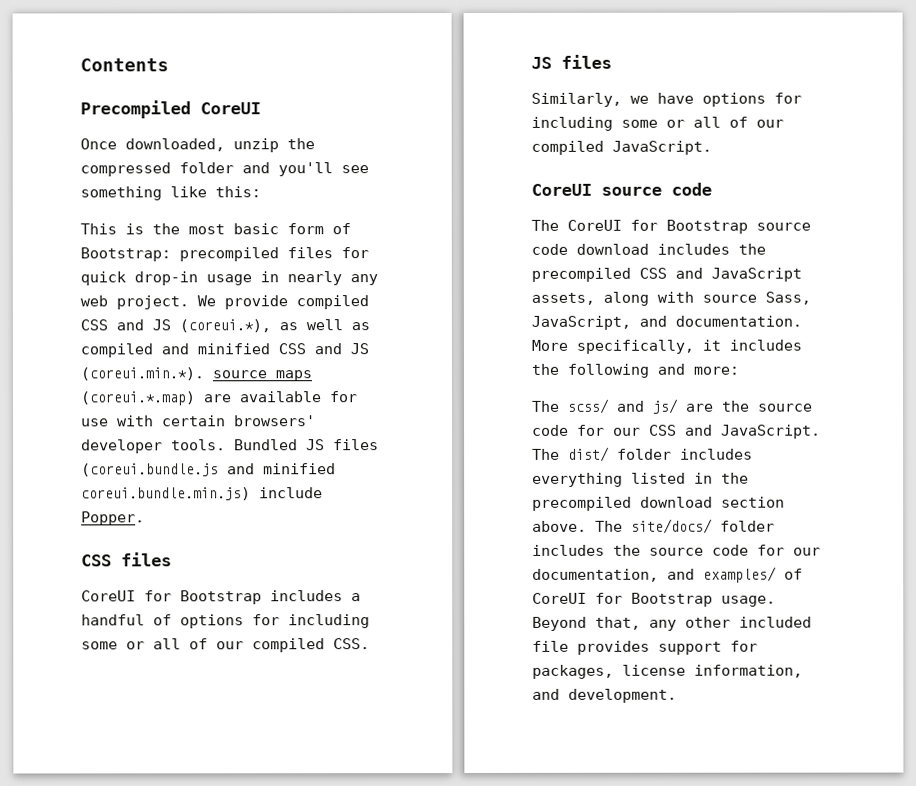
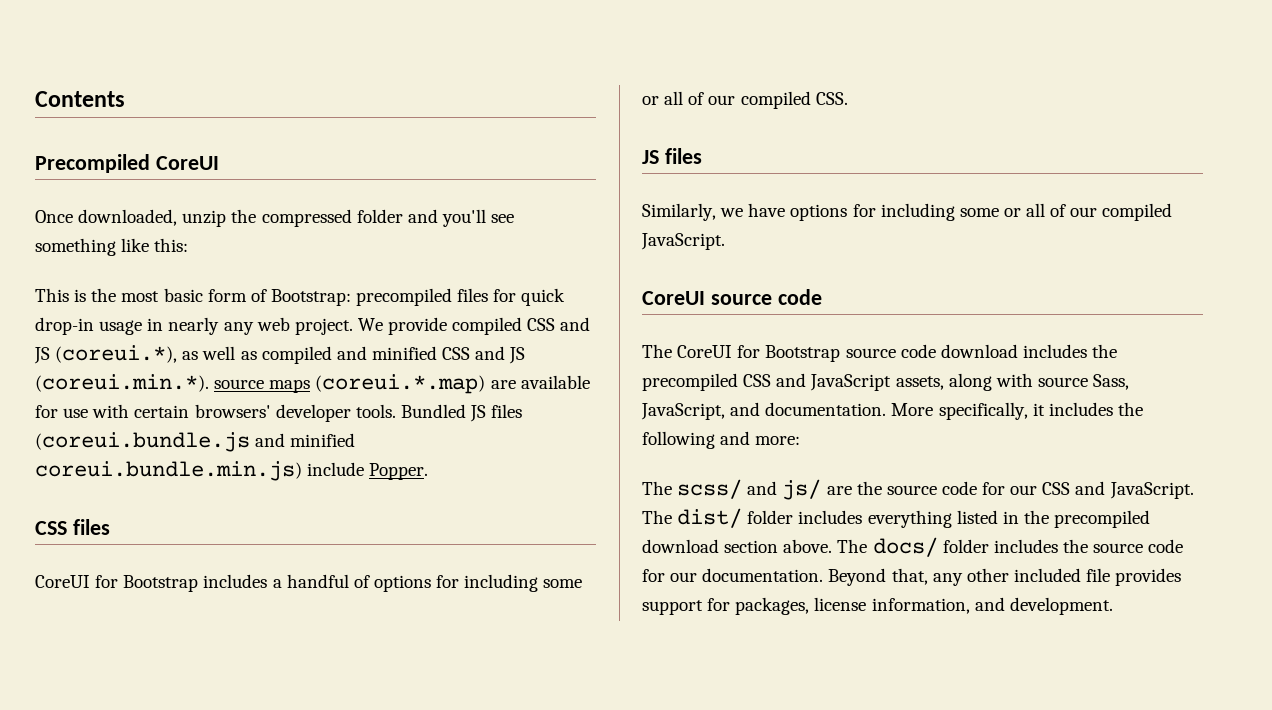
[631,518,713,534] site/docs/ -> [872,537,938,557] docs/
[532,566,803,583] [532,592,776,607] documentation, and examples/ of CoreUI for Bootstrap usage. -> [702,568,824,582] documentation.

